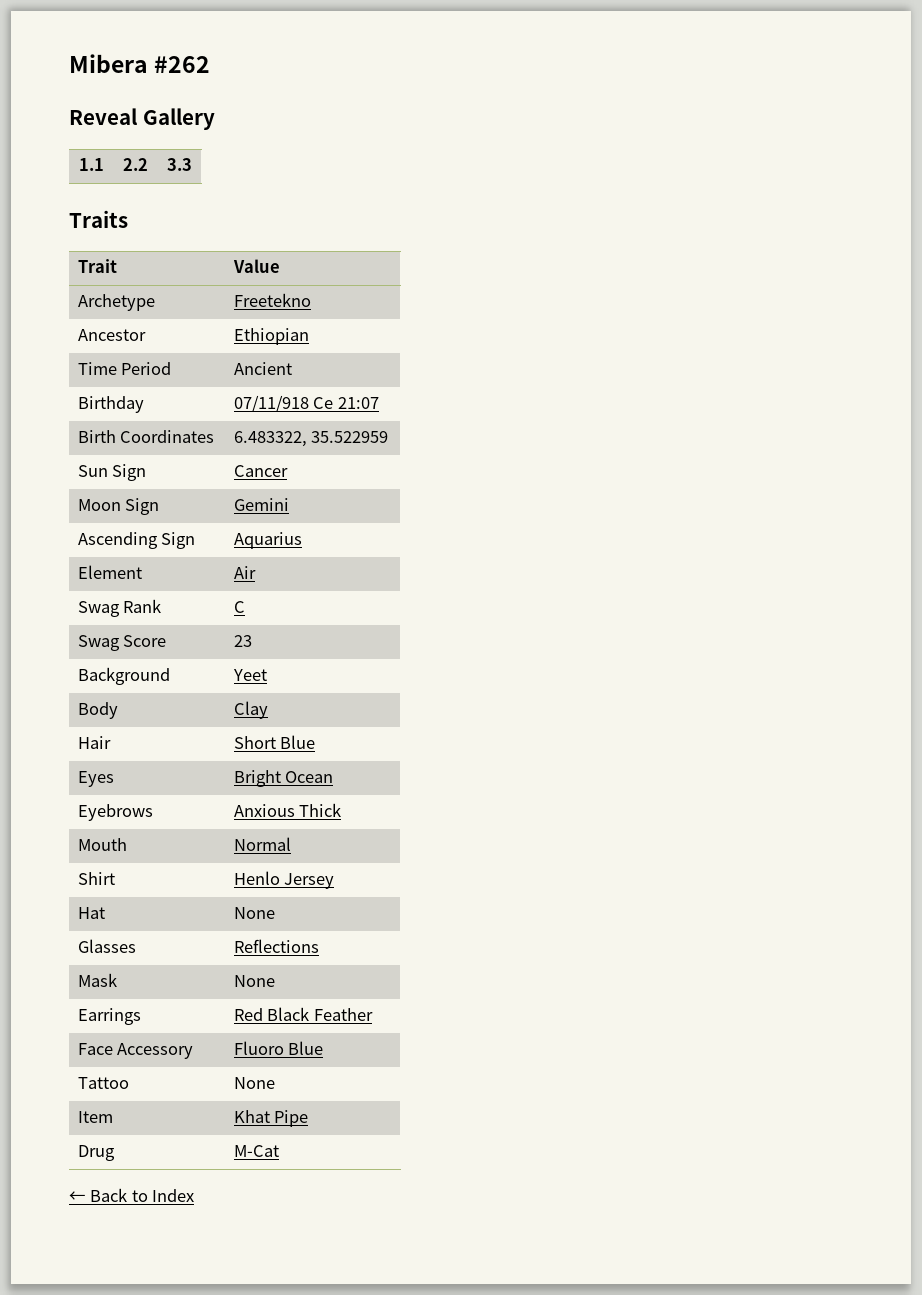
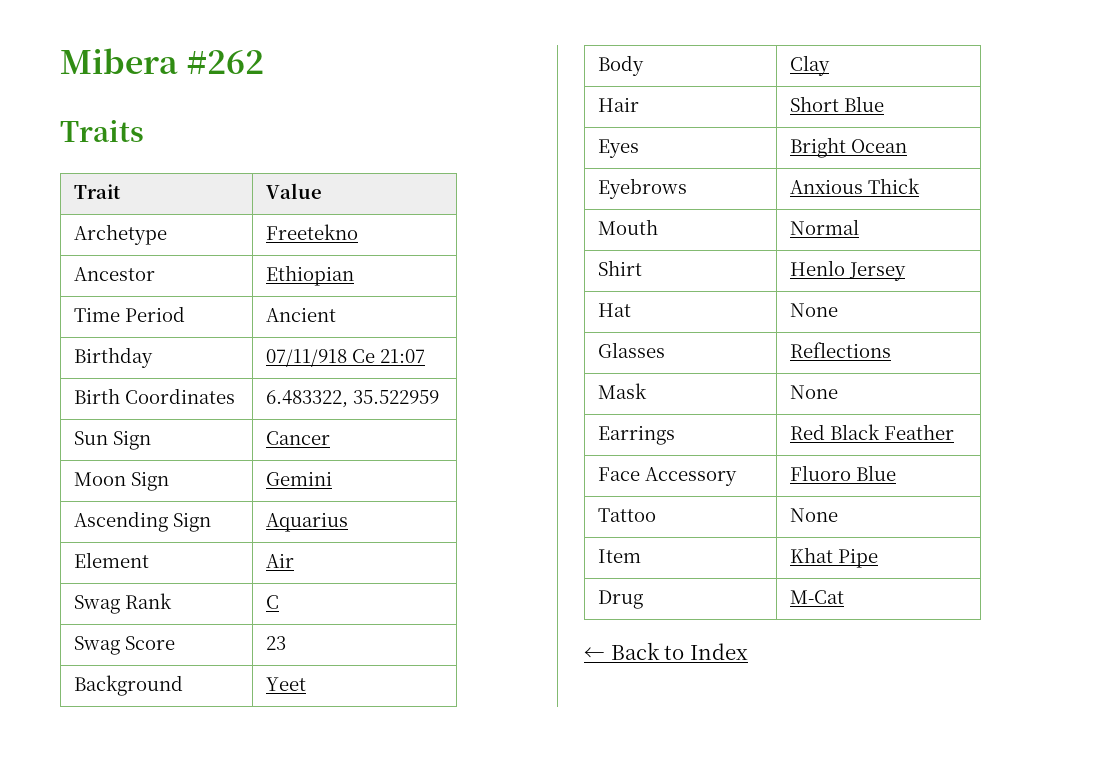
[69,108,215,130] [79,158,104,171] [123,158,148,171] [167,158,192,171] // Reveal Gallery // 1.1 | 2.2 | 3.3 -> (264, 62) none

